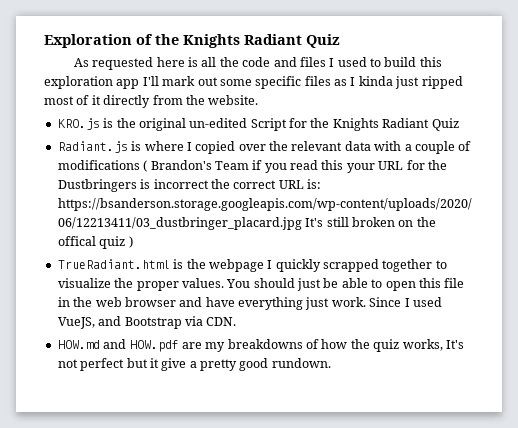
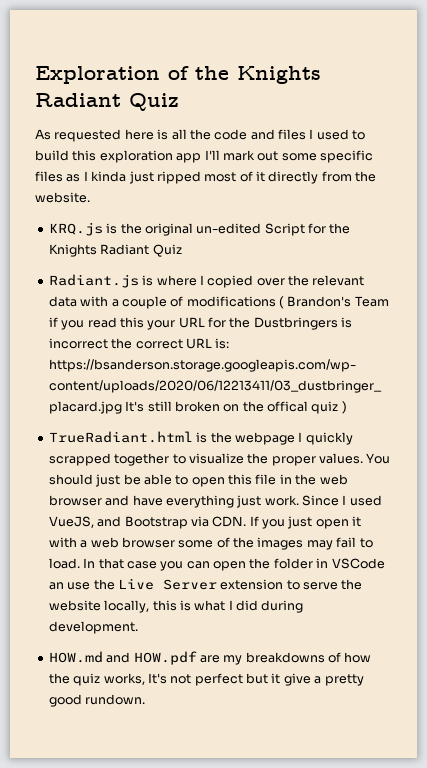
[57,118,100,130] KRO.js -> [48,222,103,236] KRQ.js
(237, 321) none -> [249,516,362,529] [48,537,373,550] [48,558,385,571] [48,578,363,590] [48,600,304,613] [48,621,138,634] If you just open it with a web browser some of the images may fail to load. In that case you can open the folder in VSCode an use the Live Server extension to serve the website locally, this is what I did during development.

